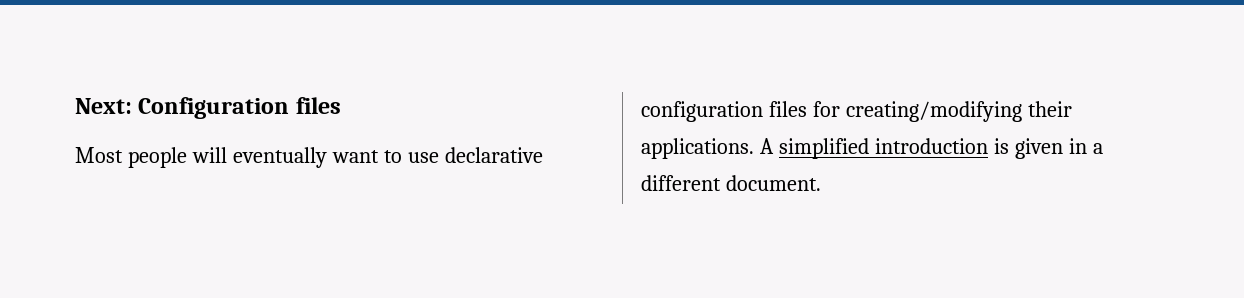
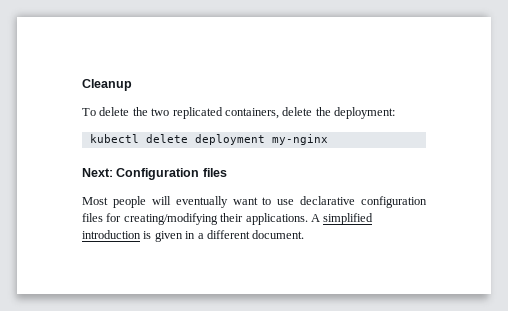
(75, 106) none -> [82,79,132,91] [82,107,395,119] [89,134,328,145] Cleanup // To delete the two replicated containers, delete the deployment: // kubectl delete deployment my-nginx //

